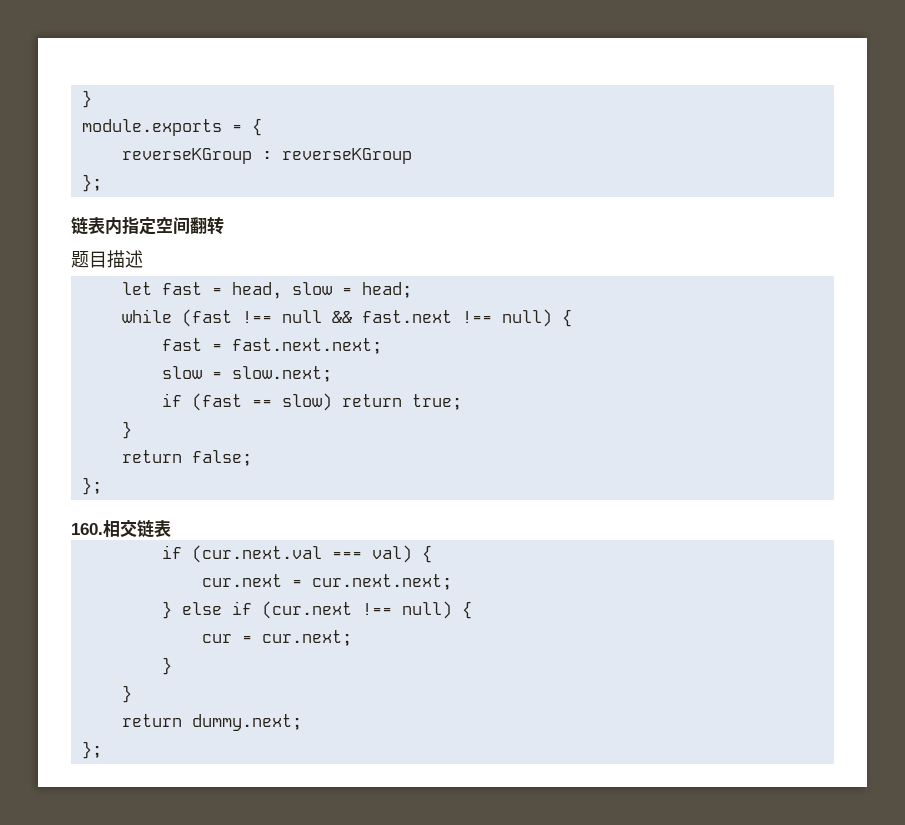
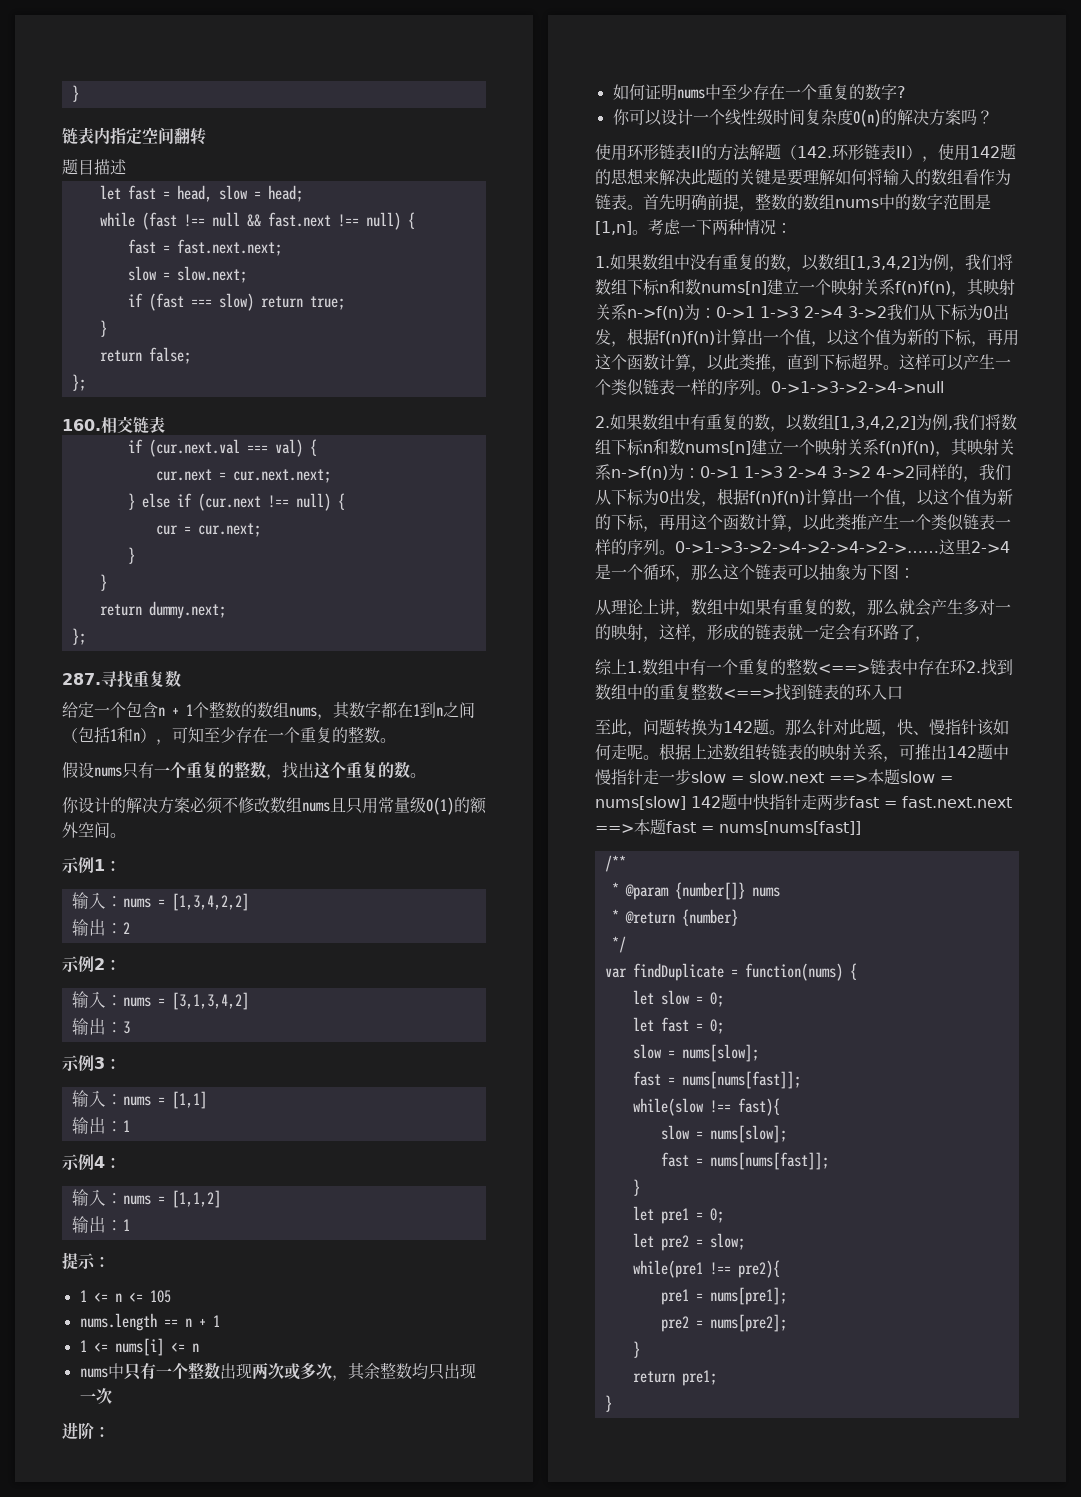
[81,90,92,108] [81,118,262,136] [121,148,412,164] [81,174,102,192] } // module.exports = { // reverseKGroup : reverseKGroup // }; -> [71,85,79,102] }
[251,399,272,407] == -> [190,299,212,307] ===
(102, 750) none -> [62,670,181,688] [62,701,475,720] [62,726,396,745] [62,761,426,780] [62,797,487,815] [62,822,126,838] [62,857,121,873] [71,892,249,911] [71,919,130,936] [62,956,121,972] [71,991,249,1010] [71,1018,130,1035] [62,1055,121,1071] [71,1090,207,1109] [71,1117,130,1134] [62,1154,121,1170] [71,1189,221,1208] [71,1216,130,1233] [62,1252,110,1270] [79,1290,171,1303] [79,1313,220,1331] [79,1338,199,1356] [79,1362,476,1381] [79,1388,112,1404] [62,1422,110,1439] [612,84,906,101] [612,109,993,127] [595,144,1016,162] [595,168,1011,186] [595,193,991,212] [595,219,792,235] [595,254,1013,272] [595,279,1015,297] [595,304,1009,321] [595,328,1019,347] [595,353,1011,372] [595,379,944,396] [595,414,1017,432] [595,439,1015,457] [595,464,1011,482] [595,488,1013,507] [595,514,1011,532] [595,539,1010,555] [595,564,915,582] [595,599,1011,617] [595,624,931,642] [595,658,1013,676] [595,683,903,701] [595,719,1009,737] [595,743,1009,762] [595,769,953,785] [595,794,1012,810] [595,819,861,835] [604,855,626,872] [611,882,780,900] [611,909,738,926] [611,936,626,953] [604,963,857,981] [632,990,724,1007] [632,1017,724,1034] [632,1044,759,1062] [632,1071,801,1089] [632,1098,780,1116] [660,1125,787,1143] [660,1152,829,1170] [632,1179,640,1196] [632,1206,724,1224] [632,1233,745,1251] [632,1260,780,1278] [660,1287,787,1305] [660,1314,787,1332] [632,1341,640,1358] [632,1370,717,1386] [604,1395,612,1412] // 287.寻找重复数 // 给定一个包含n + 1个整数的数组nums，其数字都在1到n之间（包括1和n），可知至少存在一个重复的整数。 // 假设nums只有一个重复的整数，找出这个重复的数。 // 你设计的解决方案必须不修改数组nums且只用常量级O(1)的额外空间。 // 示例1： // 输入：nums = [1,3,4,2,2] // 输出：2 // 示例2： // 输入：nums = [3,1,3,4,2] // 输出：3 // 示例3： // 输入：nums = [1,1] // 输出：1 // 示例4： // 输入：nums = [1,1,2] // 输出：1 // 提示： // 1 <= n <= 105 // nums.length == n + 1 // 1 <= nums[i] <= n // nums中只有一个整数出现两次或多次，其余整数均只出现一次 // 进阶： // 如何证明nums中至少存在一个重复的数字? // 你可以设计一个线性级时间复杂度O(n)的解决方案吗？ // 使用环形链表II的方法解题（142.环形链表II），使用142题的思想来解决此题的关键是要理解如何将输入的数组看作为链表。首先明确前提，整数的数组nums中的数字范围是[1,n]。考虑一下两种情况： // 1.如果数组中没有重复的数，以数组[1,3,4,2]为例，我们将数组下标n和数nums[n]建立一个映射关系f(n)f(n)，其映射关系n->f(n)为：0->1 1->3 2->4 3->2我们从下标为0出发，根据f(n)f(n)计算出一个值，以这个值为新的下标，再用这个函数计算，以此类推，直到下标超界。这样可以产生一个类似链表一样的序列。0->1->3->2->4->null // 2.如果数组中有重复的数，以数组[1,3,4,2,2]为例,我们将数组下标n和数nums[n]建立一个映射关系f(n)f(n)，其映射关系n->f(n)为：0->1 1->3 2->4 3->2 4->2同样的，我们从下标为0出发，根据f(n)f(n)计算出一个值，以这个值为新的下标，再用这个函数计算，以此类推产生一个类似链表一样的序列。0->1->3->2->4->2->4->2->……这里2->4是一个循环，那么这个链表可以抽象为下图： // 从理论上讲，数组中如果有重复的数，那么就会产生多对一的映射，这样，形成的链表就一定会有环路了， // 综上1.数组中有一个重复的整数<==>链表中存在环2.找到数组中的重复整数<==>找到链表的环入口 // 至此，问题转换为142题。那么针对此题，快、慢指针该如何走呢。根据上述数组转链表的映射关系，可推出142题中慢指针走一步slow = slow.next ==>本题slow = nums[slow] 142题中快指针走两步fast = fast.next.next ==>本题fast = nums[nums[fast]] // /** // * @param {number[]} nums // * @return {number} // */ // var findDuplicate = function(nums) { // let slow = 0; // let fast = 0; // slow = nums[slow]; // fast = nums[nums[fast]]; // while(slow !== fast){ // slow = nums[slow]; // fast = nums[nums[fast]]; // } // let pre1 = 0; // let pre2 = slow; // while(pre1 !== pre2){ // pre1 = nums[pre1]; // pre2 = nums[pre2]; // } // return pre1; // }

